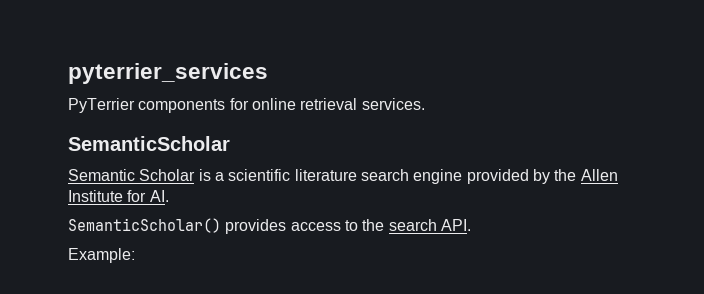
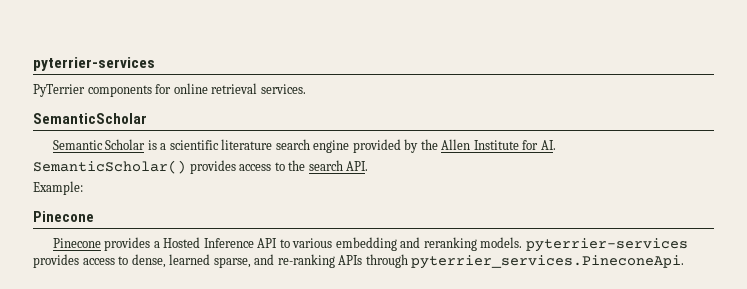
[68,63,268,84] pyterrier_services -> [33,57,155,71] pyterrier-services
(135, 255) none -> [33,211,94,222] [52,237,688,252] [33,254,685,269] // Pinecone // Pinecone provides a Hosted Inference API to various embedding and reranking models. pyterrier-services provides access to dense, learned sparse, and re-ranking APIs through pyterrier_services.PineconeApi.

